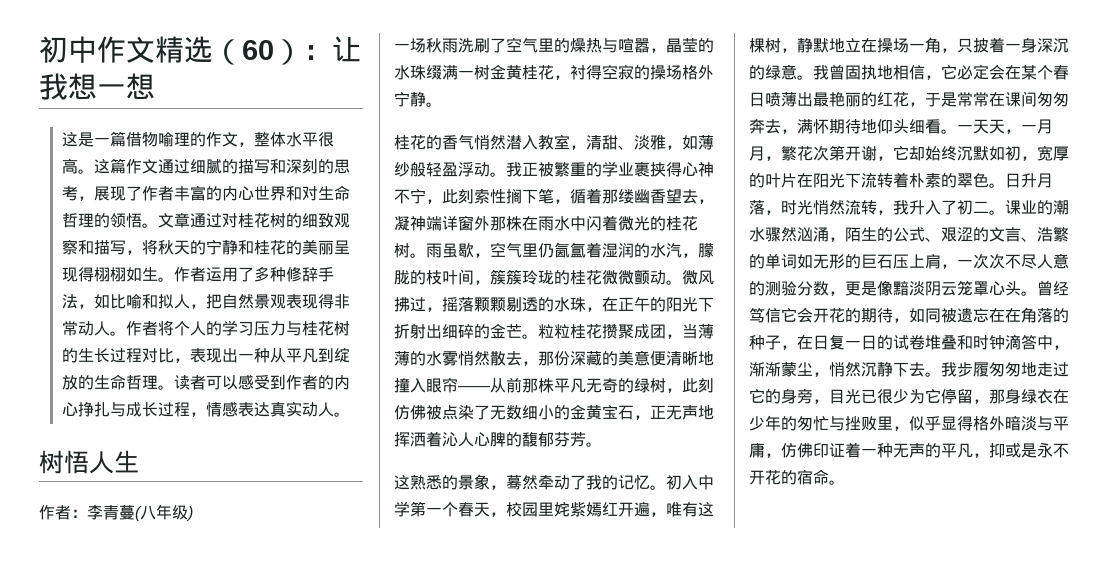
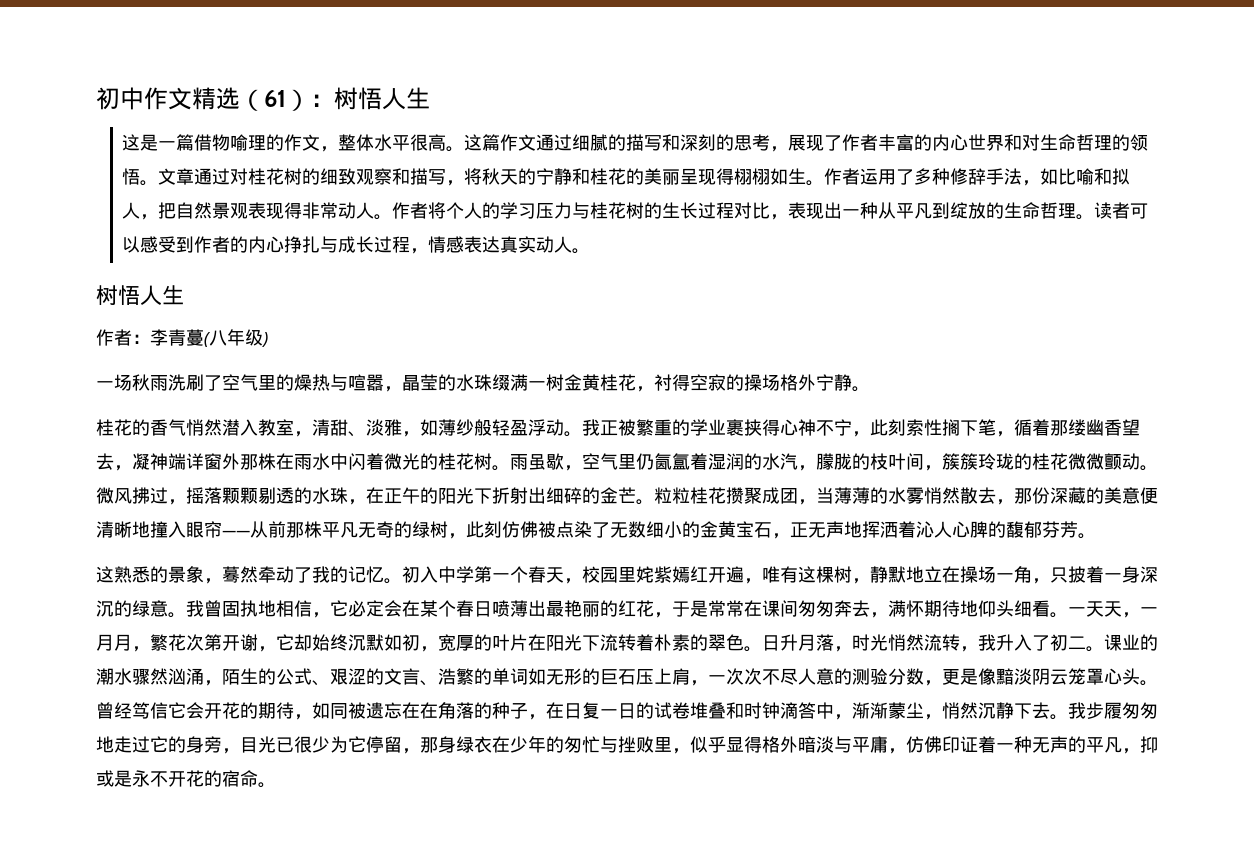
[242,36,361,65] [39,73,155,100] 60）：让我想一想 -> [264,87,430,111] 61）：树悟人生

